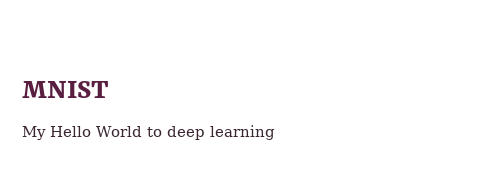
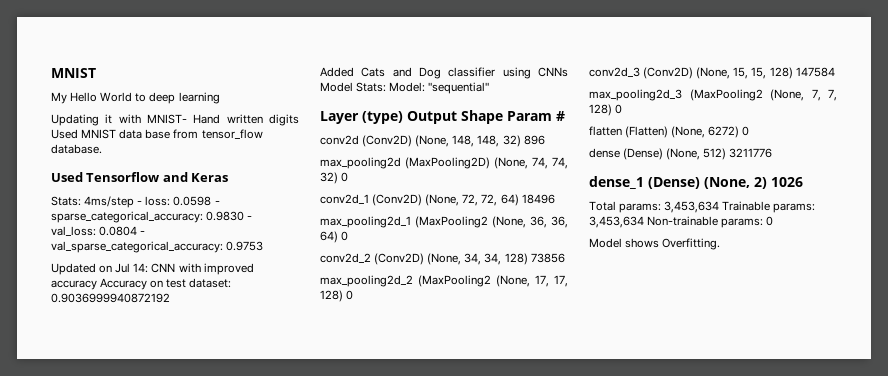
(275, 132) none -> [51,114,299,126] [51,129,263,139] [51,144,102,154] [51,172,229,182] [51,196,220,208] [51,211,253,223] [51,226,146,236] [51,241,264,253] [51,263,254,275] [51,278,232,290] [51,293,170,303] [320,67,568,79] [320,82,490,94] [320,110,565,124] [320,135,545,147] [320,157,568,169] [320,172,349,184] [320,194,555,206] [320,216,568,228] [320,231,349,243] [320,253,565,265] [320,275,568,287] [320,290,354,302] [589,67,835,79] [589,89,837,101] [589,104,623,116] [589,126,750,138] [589,148,773,160] [589,176,803,189] [589,201,816,213] [589,216,774,228] [589,238,721,250] // Updating it with MNIST- Hand written digits Used MNIST data base from tensor_flow database. // Used Tensorflow and Keras // Stats: 4ms/step - loss: 0.0598 - sparse_categorical_accuracy: 0.9830 - val_loss: 0.0804 - val_sparse_categorical_accuracy: 0.9753 // Updated on Jul 14: CNN with improved accuracy Accuracy on test dataset: 0.9036999940872192 // Added Cats and Dog classifier using CNNs Model Stats: Model: "sequential" // Layer (type) Output Shape Param # // conv2d (Conv2D) (None, 148, 148, 32) 896 // max_pooling2d (MaxPooling2D) (None, 74, 74, 32) 0 // conv2d_1 (Conv2D) (None, 72, 72, 64) 18496 // max_pooling2d_1 (MaxPooling2 (None, 36, 36, 64) 0 // conv2d_2 (Conv2D) (None, 34, 34, 128) 73856 // max_pooling2d_2 (MaxPooling2 (None, 17, 17, 128) 0 // conv2d_3 (Conv2D) (None, 15, 15, 128) 147584 // max_pooling2d_3 (MaxPooling2 (None, 7, 7, 128) 0 // flatten (Flatten) (None, 6272) 0 // dense (Dense) (None, 512) 3211776 // dense_1 (Dense) (None, 2) 1026 // Total params: 3,453,634 Trainable params: 3,453,634 Non-trainable params: 0 // Model shows Overfitting.

